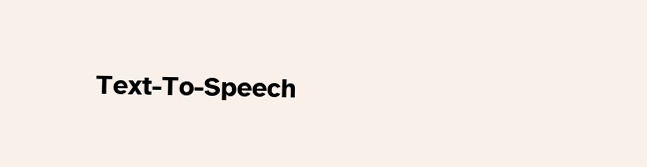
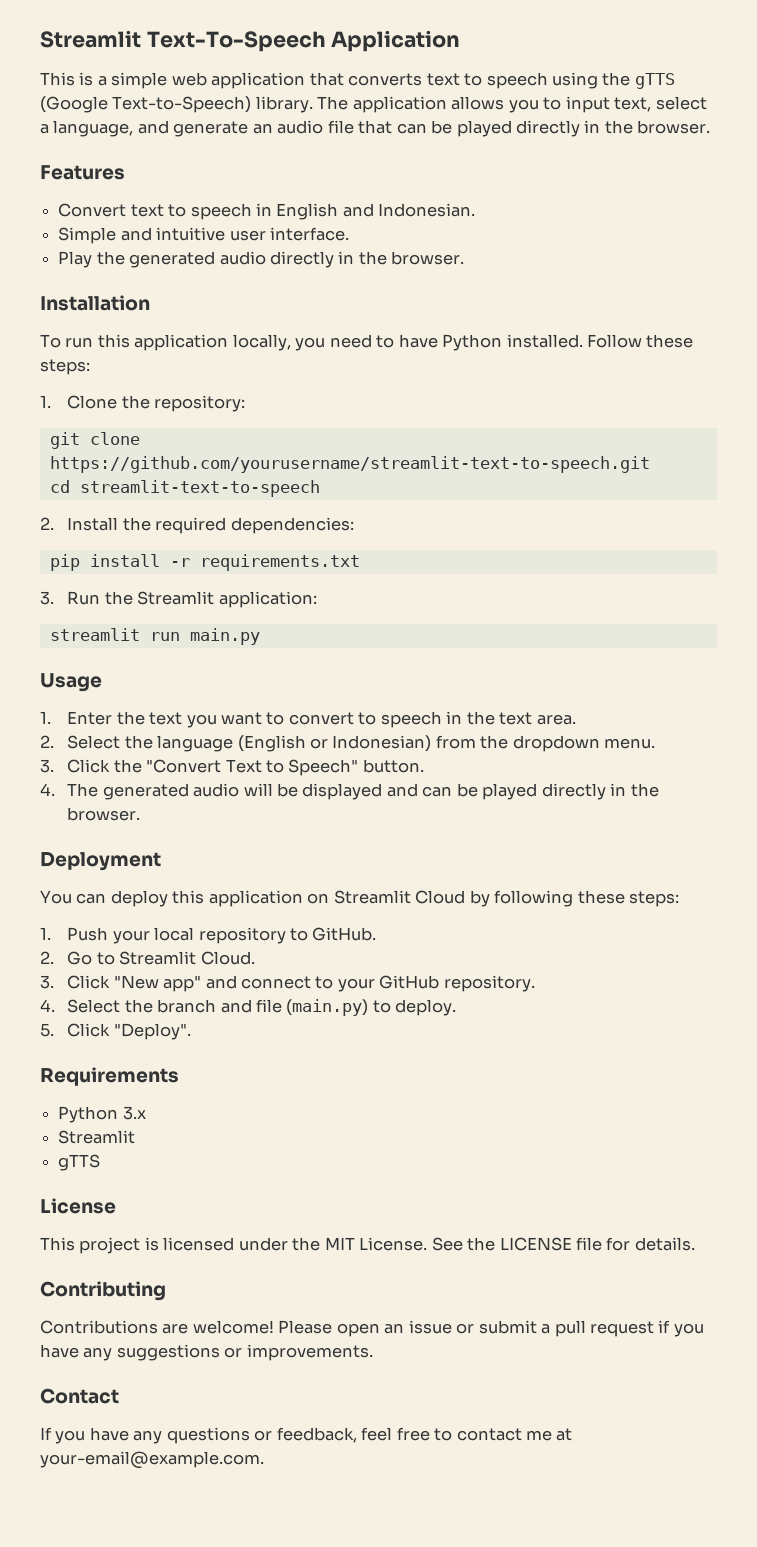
[95,75,297,102] Text-To-Speech -> [40,30,461,52] [40,72,675,89] [40,96,707,113] [40,120,711,137] [40,165,125,180] [58,203,476,220] [58,227,349,244] [58,251,465,268] [40,295,150,311] [40,334,694,351] [40,359,90,375] [40,395,246,412] [49,432,140,449] [49,456,650,473] [49,480,320,497] [40,517,354,534] [49,554,360,571] [40,591,317,608] [49,628,260,645] [40,673,102,692] [40,711,576,728] [40,735,656,752] [40,759,424,776] [40,783,659,800] [67,807,141,821] [40,852,161,871] [40,890,680,907] [40,927,377,944] [40,951,255,965] [40,975,535,992] [40,999,457,1016] [40,1023,191,1040] [40,1067,179,1086] [58,1106,146,1123] [58,1130,136,1144] [58,1154,101,1171] [40,1198,116,1214] [40,1237,695,1254] [40,1281,166,1301] [40,1320,704,1337] [40,1344,373,1361] [40,1388,119,1404] [40,1427,573,1444] [40,1451,264,1469] Streamlit Text-To-Speech Application // This is a simple web application that converts text to speech using the gTTS (Google Text-to-Speech) library. The application allows you to input text, select a language, and generate an audio file that can be played directly in the browser. // Features // Convert text to speech in English and Indonesian. // Simple and intuitive user interface. // Play the generated audio directly in the browser. // Installation // To run this application locally, you need to have Python installed. Follow these steps: // 1. Clone the repository: // git clone https://github.com/yourusername/streamlit-text-to-speech.git // cd streamlit-text-to-speech // 2. Install the required dependencies: // pip install -r requirements.txt // 3. Run the Streamlit application: // streamlit run main.py // Usage // 1. Enter the text you want to convert to speech in the text area. // 2. Select the language (English or Indonesian) from the dropdown menu. // 3. Click the "Convert Text to Speech" button. // 4. The generated audio will be displayed and can be played directly in the browser. // Deployment // You can deploy this application on Streamlit Cloud by following these steps: // 1. Push your local repository to GitHub. // 2. Go to Streamlit Cloud. // 3. Click "New app" and connect to your GitHub repository. // 4. Select the branch and file (main.py) to deploy. // 5. Click "Deploy". // Requirements // Python 3.x // Streamlit // gTTS // License // This project is licensed under the MIT License. See the LICENSE file for details. // Contributing // Contributions are welcome! Please open an issue or submit a pull request if you have any suggestions or improvements. // Contact // If you have any questions or feedback, feel free to contact me at your-email@example.com.

